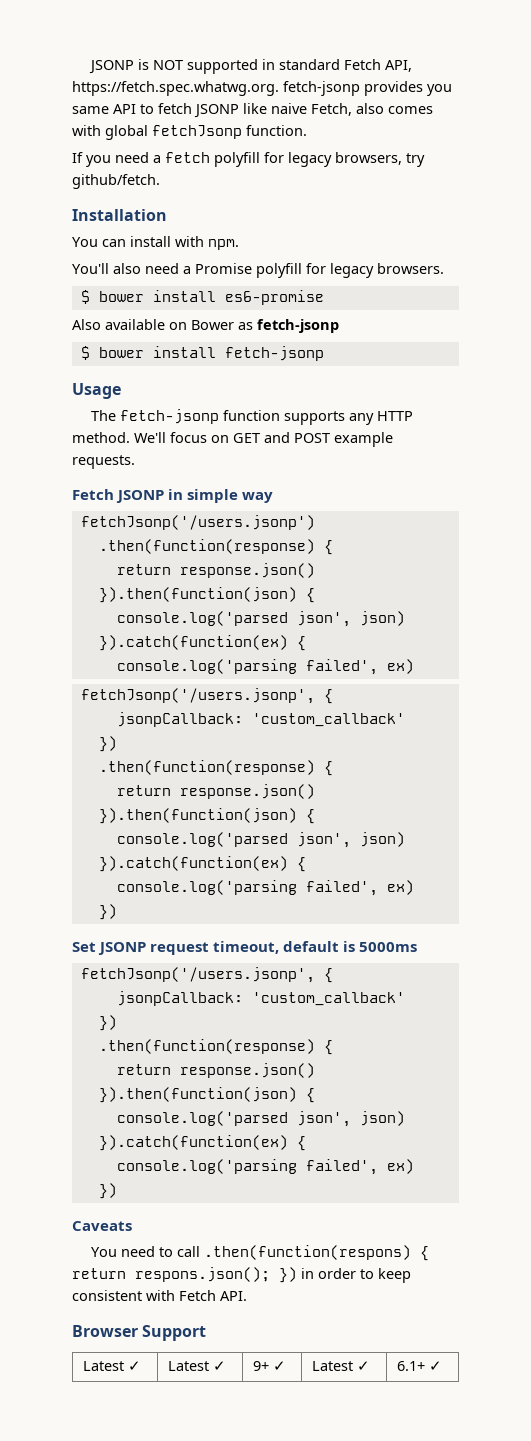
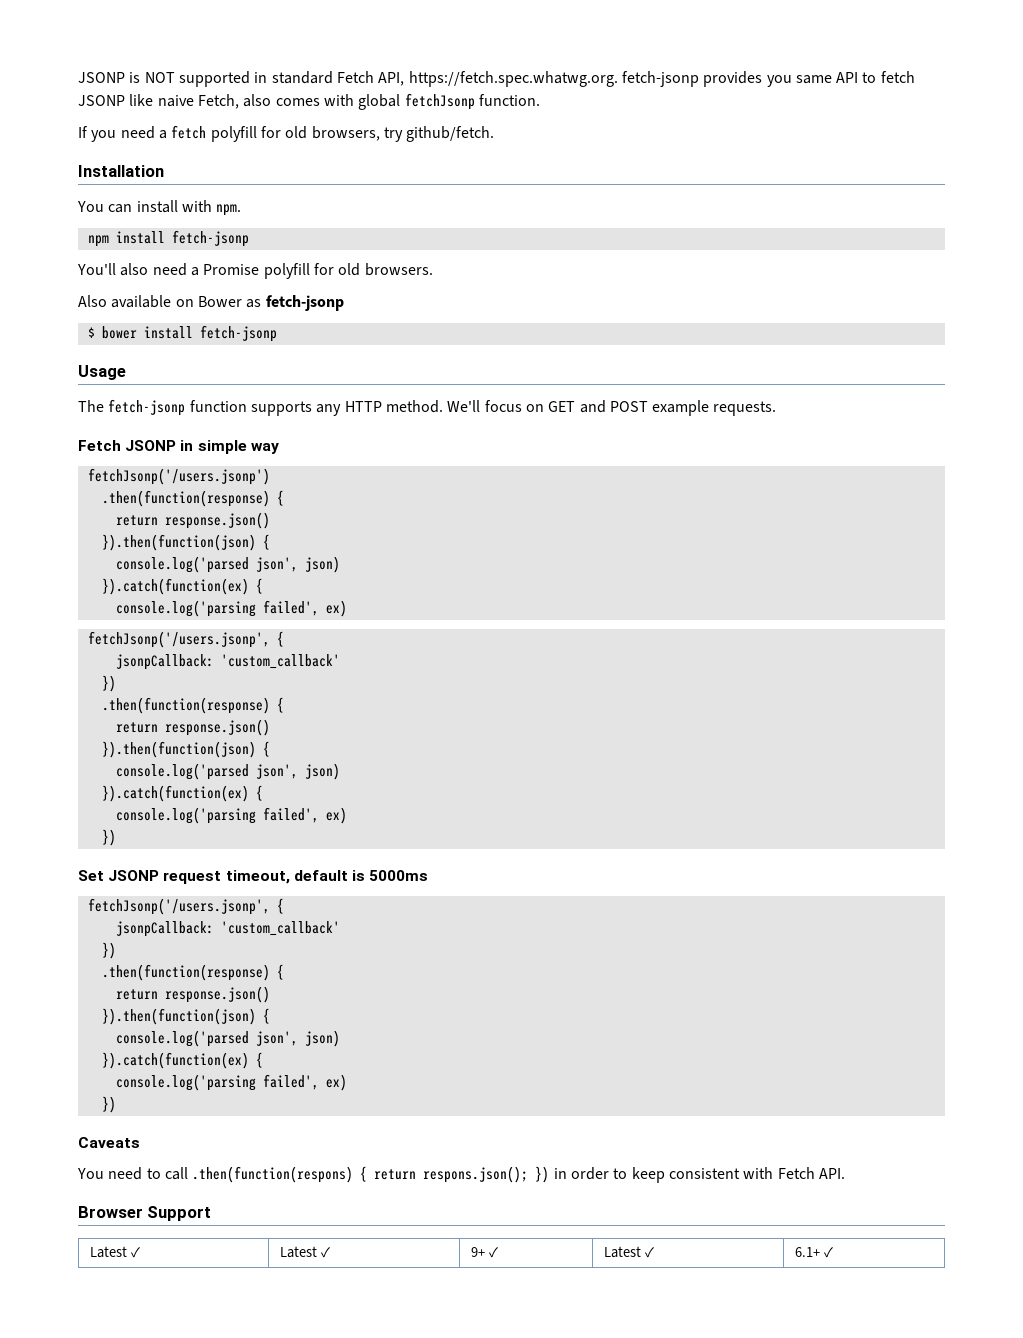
[288,152,332,167] legacy -> [285,126,308,139] old
(239, 244) none -> [87,230,249,247] // npm install fetch-jsonp
[330,263,374,278] legacy -> [338,263,361,276] old
[80,290,324,305] // $ bower install es6-promise -> (433, 269) none

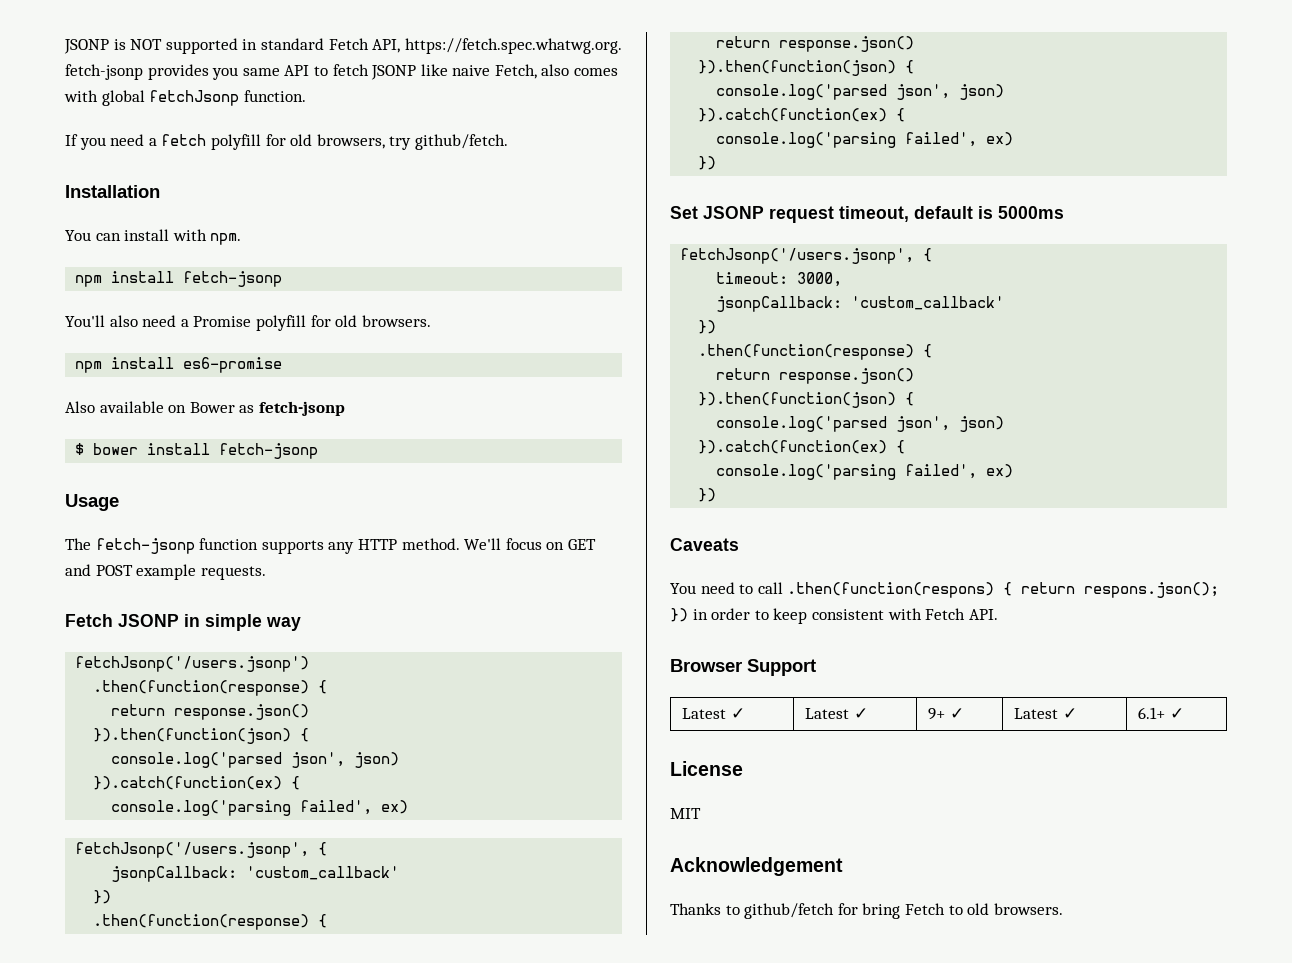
(433, 269) none -> [75,357,283,373] // npm install es6-promise
(284, 906) none -> [716,272,843,287] // timeout: 3000,
(834, 1252) none -> [670,761,743,776] [670,808,701,819] [670,857,843,876] [670,903,1063,919] // License // MIT // Acknowledgement // Thanks to github/fetch for bring Fetch to old browsers.

